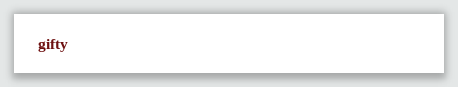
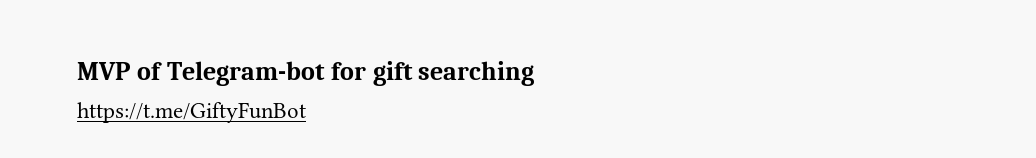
[38,39,68,52] gifty -> [77,61,535,86] [77,102,306,123] MVP of Telegram-bot for gift searching // https://t.me/GiftyFunBot

